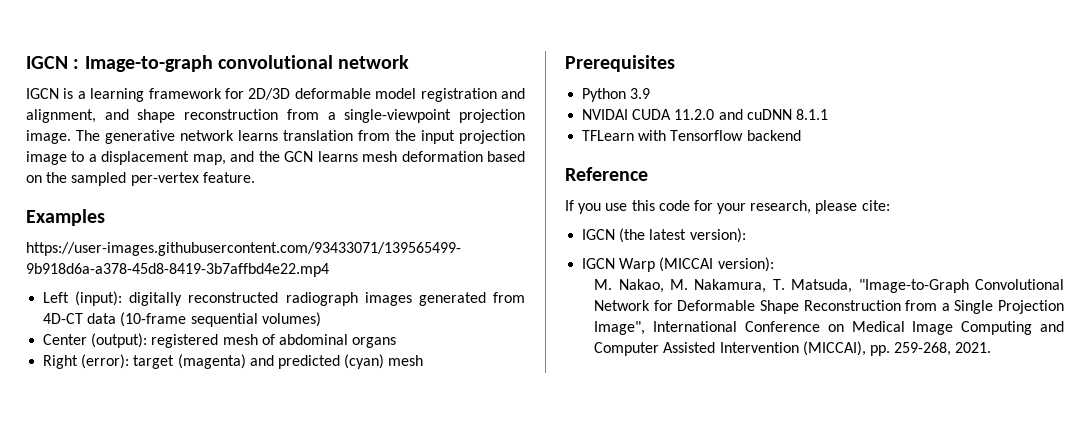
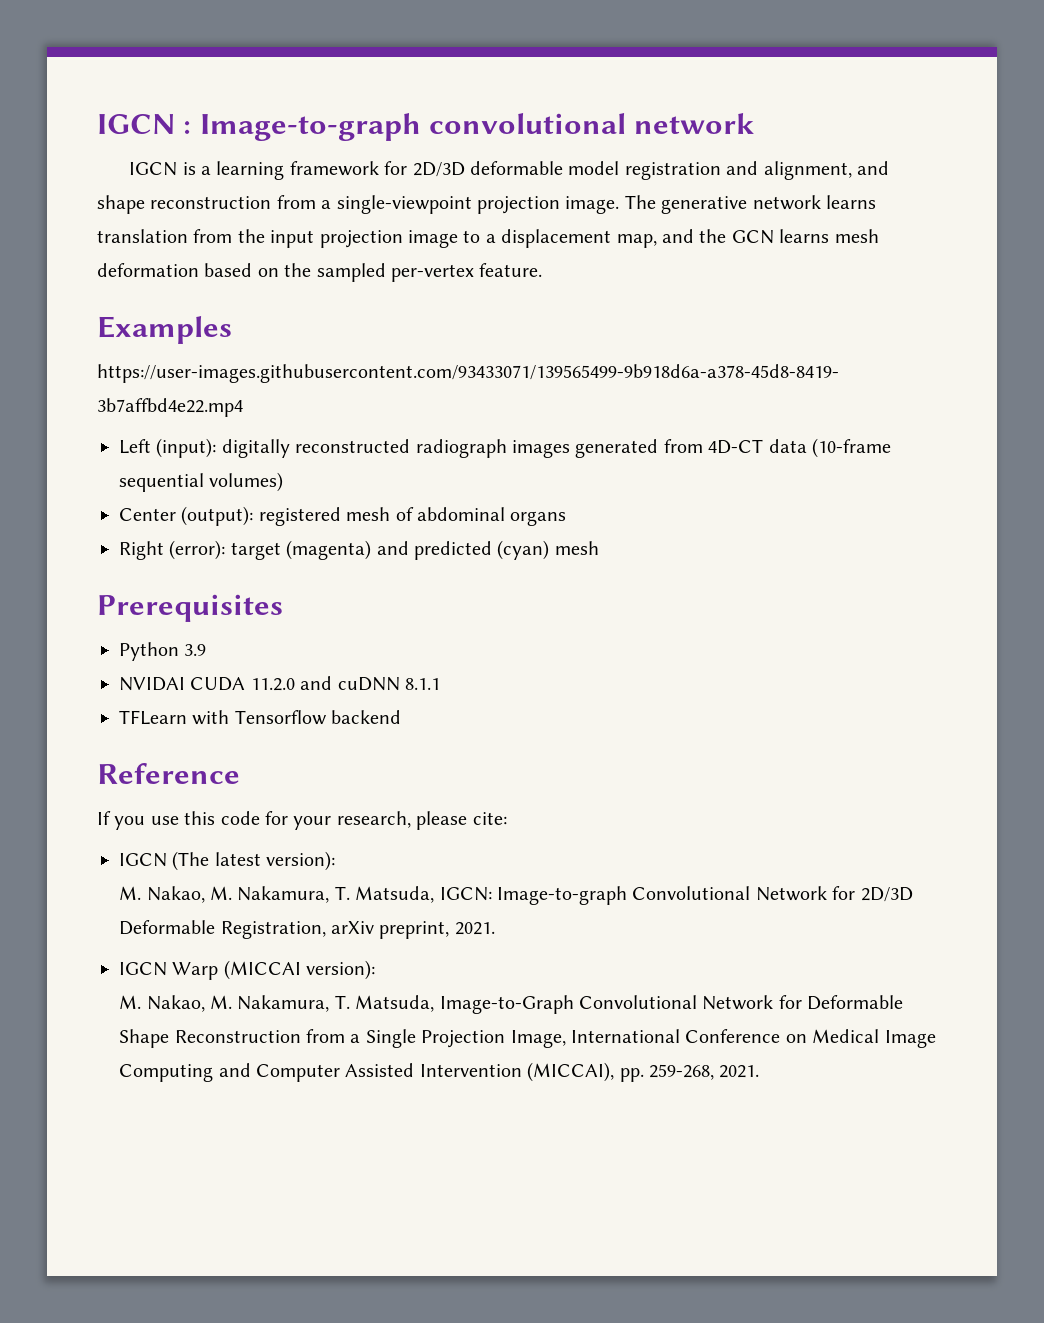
[619,228,646,243] (the -> [172,851,210,871] (The
(746, 235) none -> [119,886,913,905] [119,920,495,939] // M. Nakao, M. Nakamura, T. Matsuda, IGCN: Image-to-graph Convolutional Network for 2D/3D Deformable Registration, arXiv preprint, 2021.
[858,279,969,293] "Image-to-Graph -> [439,995,574,1014] Image-to-Graph
[594,321,646,335] Image", -> [510,1030,566,1048] Image,

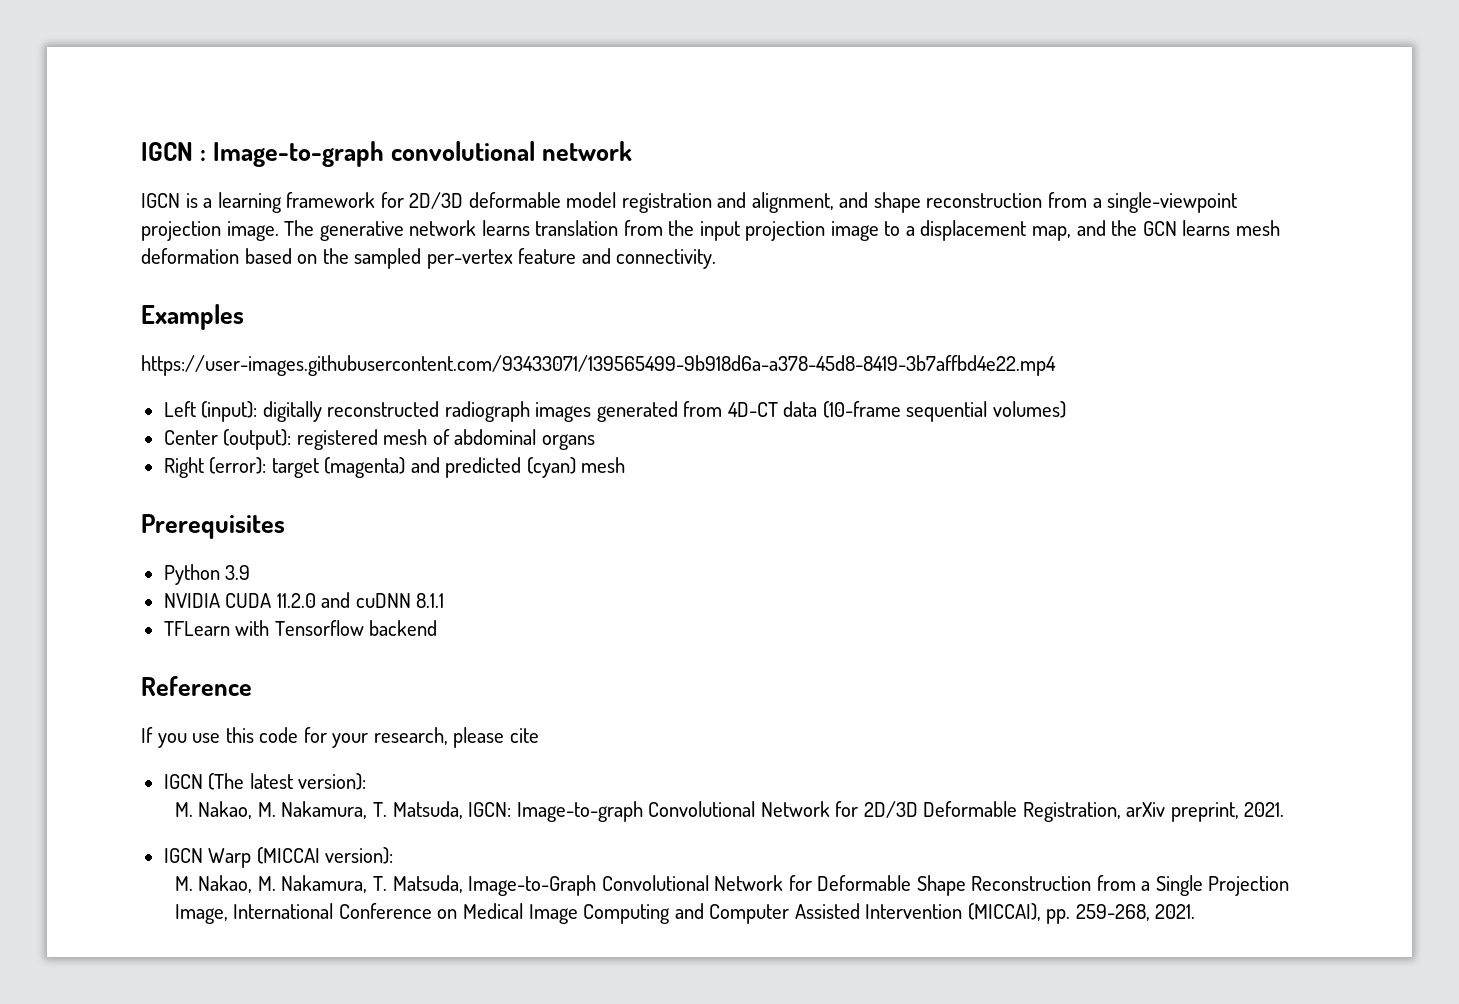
[479,263,543,277] feature. -> [518,248,717,269] feature and connectivity.
[119,677,185,691] NVIDAI -> [163,593,220,608] NVIDIA
[472,812,507,825] cite: -> [509,728,539,743] cite

